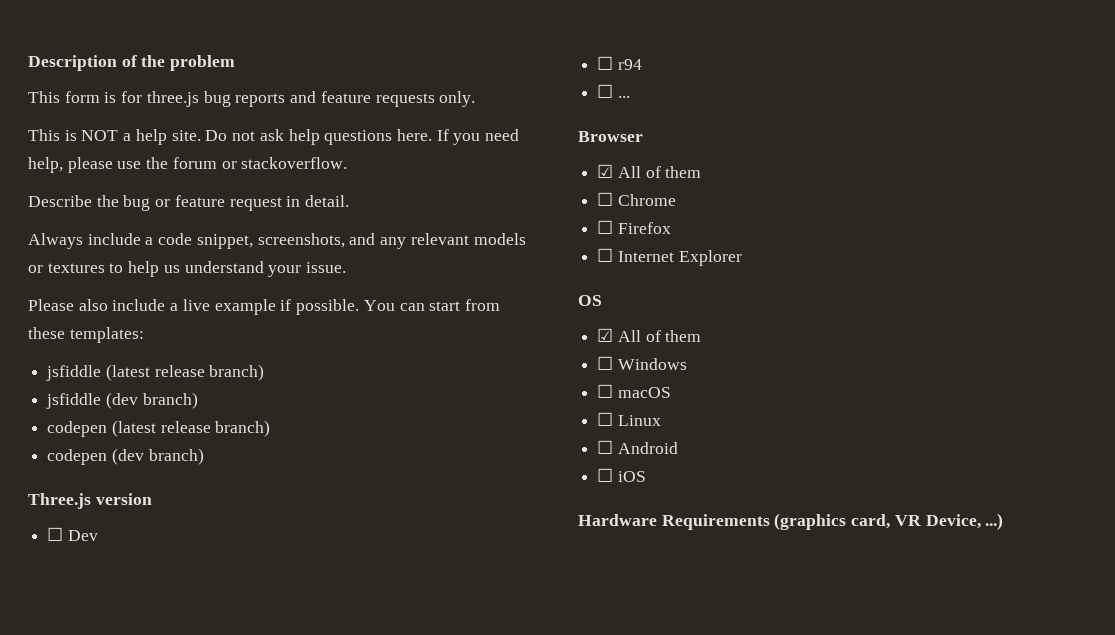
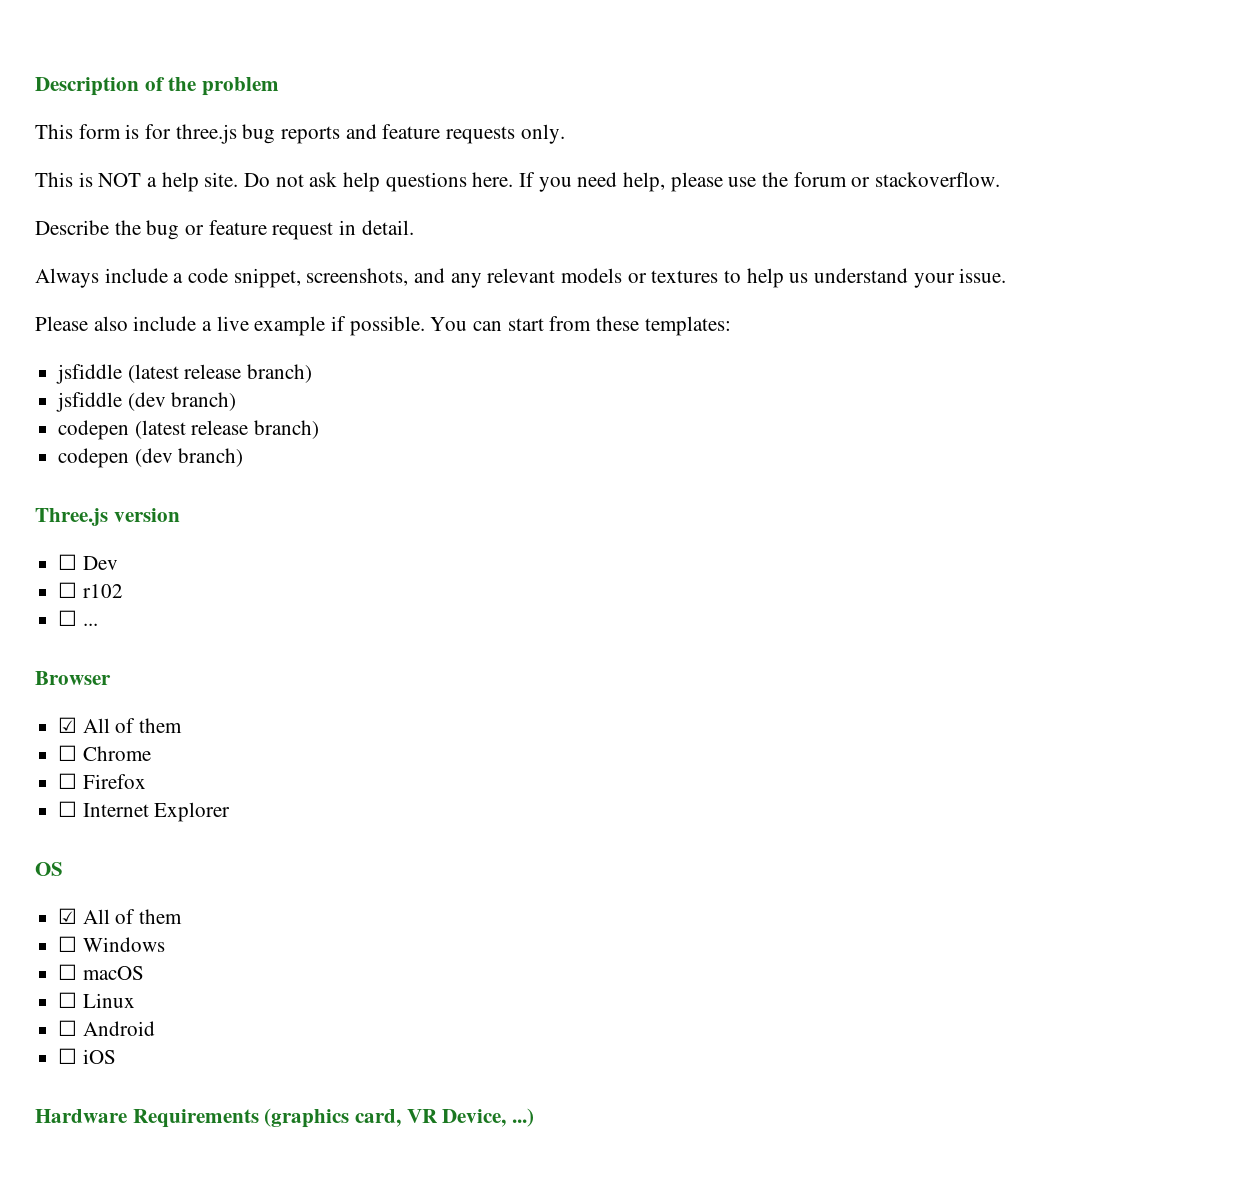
[617,59,642,70] r94 -> [82,584,123,598] r102

